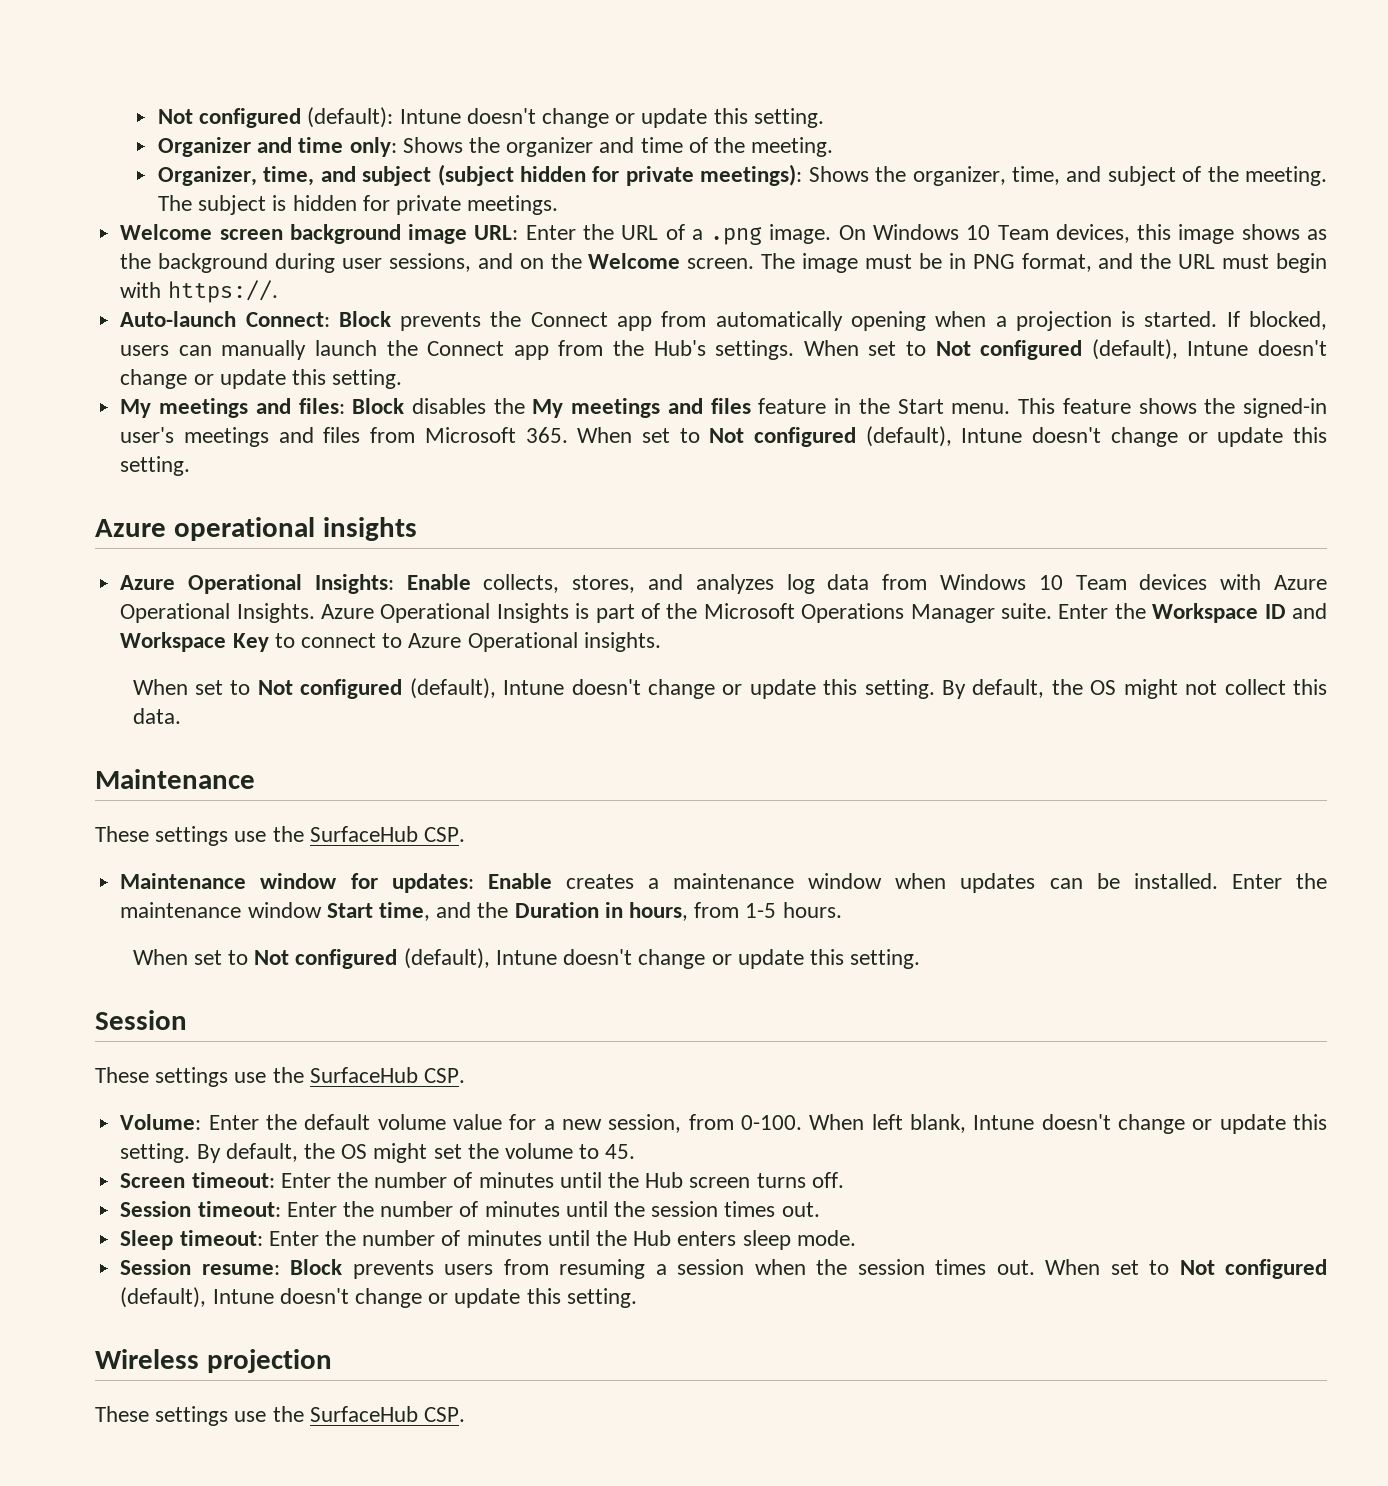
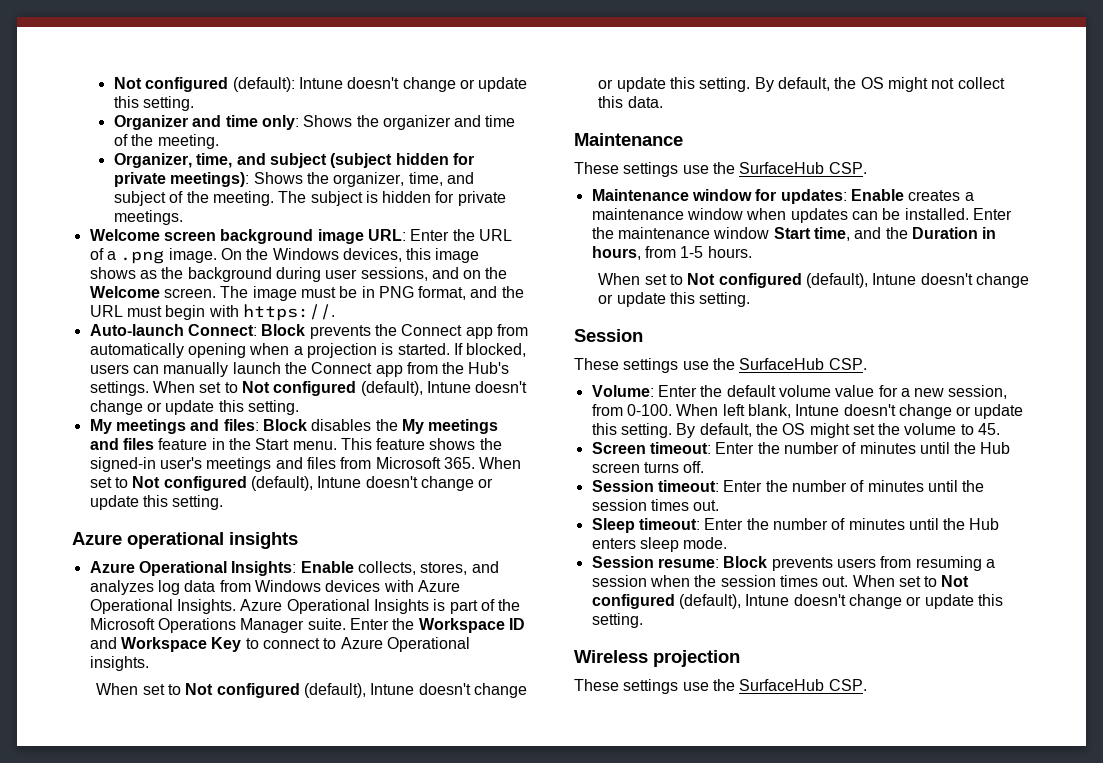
[873,224,1049,240] Windows 10 Team -> [246,248,339,260] the Windows
[1038,575,1127,590] 10 Team -> (321, 586) none

